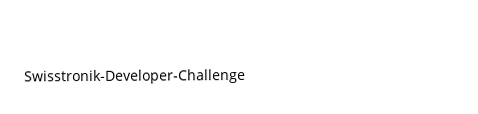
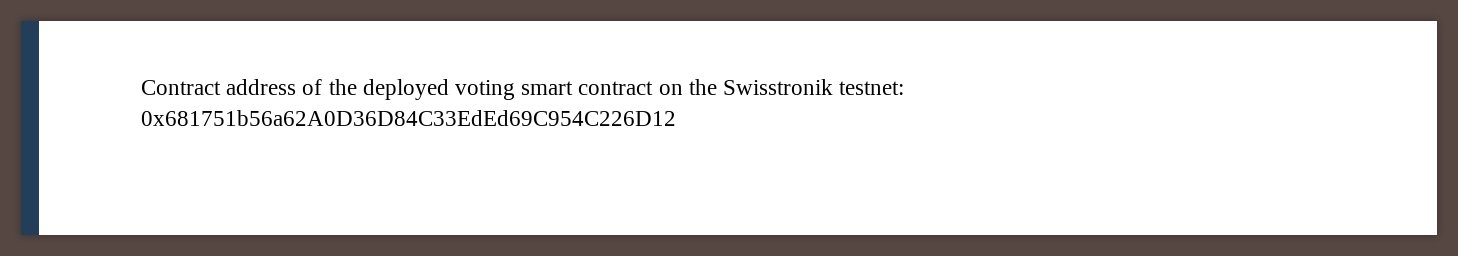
[24,68,246,85] Swisstronik-Developer-Challenge -> [141,79,905,100] [141,110,676,126] Contract address of the deployed voting smart contract on the Swisstronik testnet: 0x681751b56a62A0D36D84C33EdEd69C954C226D12

